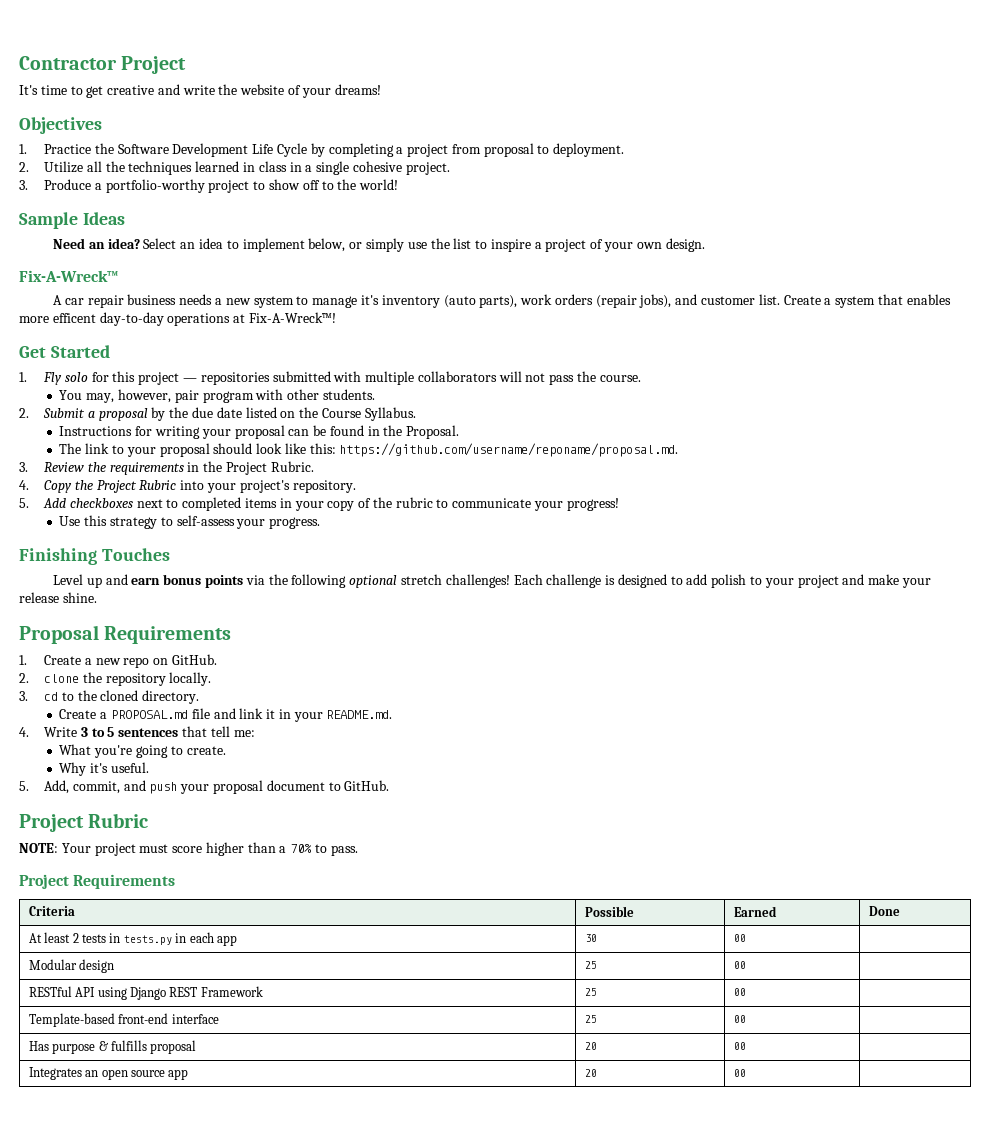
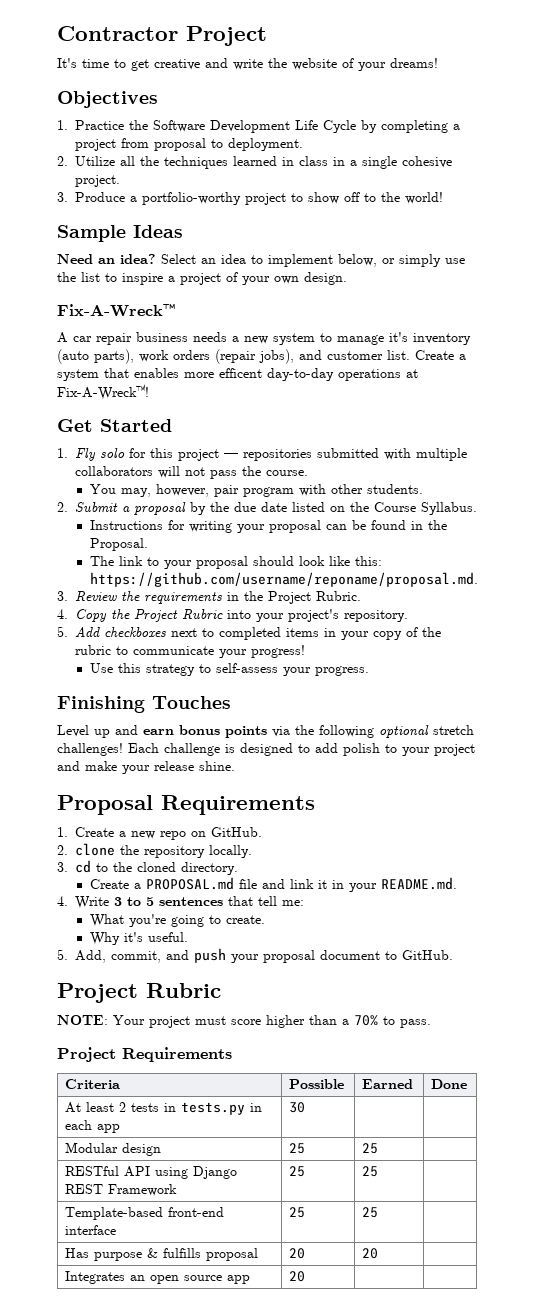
[733,934,746,942] 00 -> (306, 1107) none
[733,961,746,969] 00 -> [362,1143,379,1154] 25
[733,988,746,996] 00 -> [362,1166,379,1177] 25
[733,1015,746,1023] 00 -> [362,1207,379,1218] 25
[733,1042,746,1050] 00 -> [362,1248,379,1259] 20
[733,1069,746,1077] 00 -> (306, 1276) none

